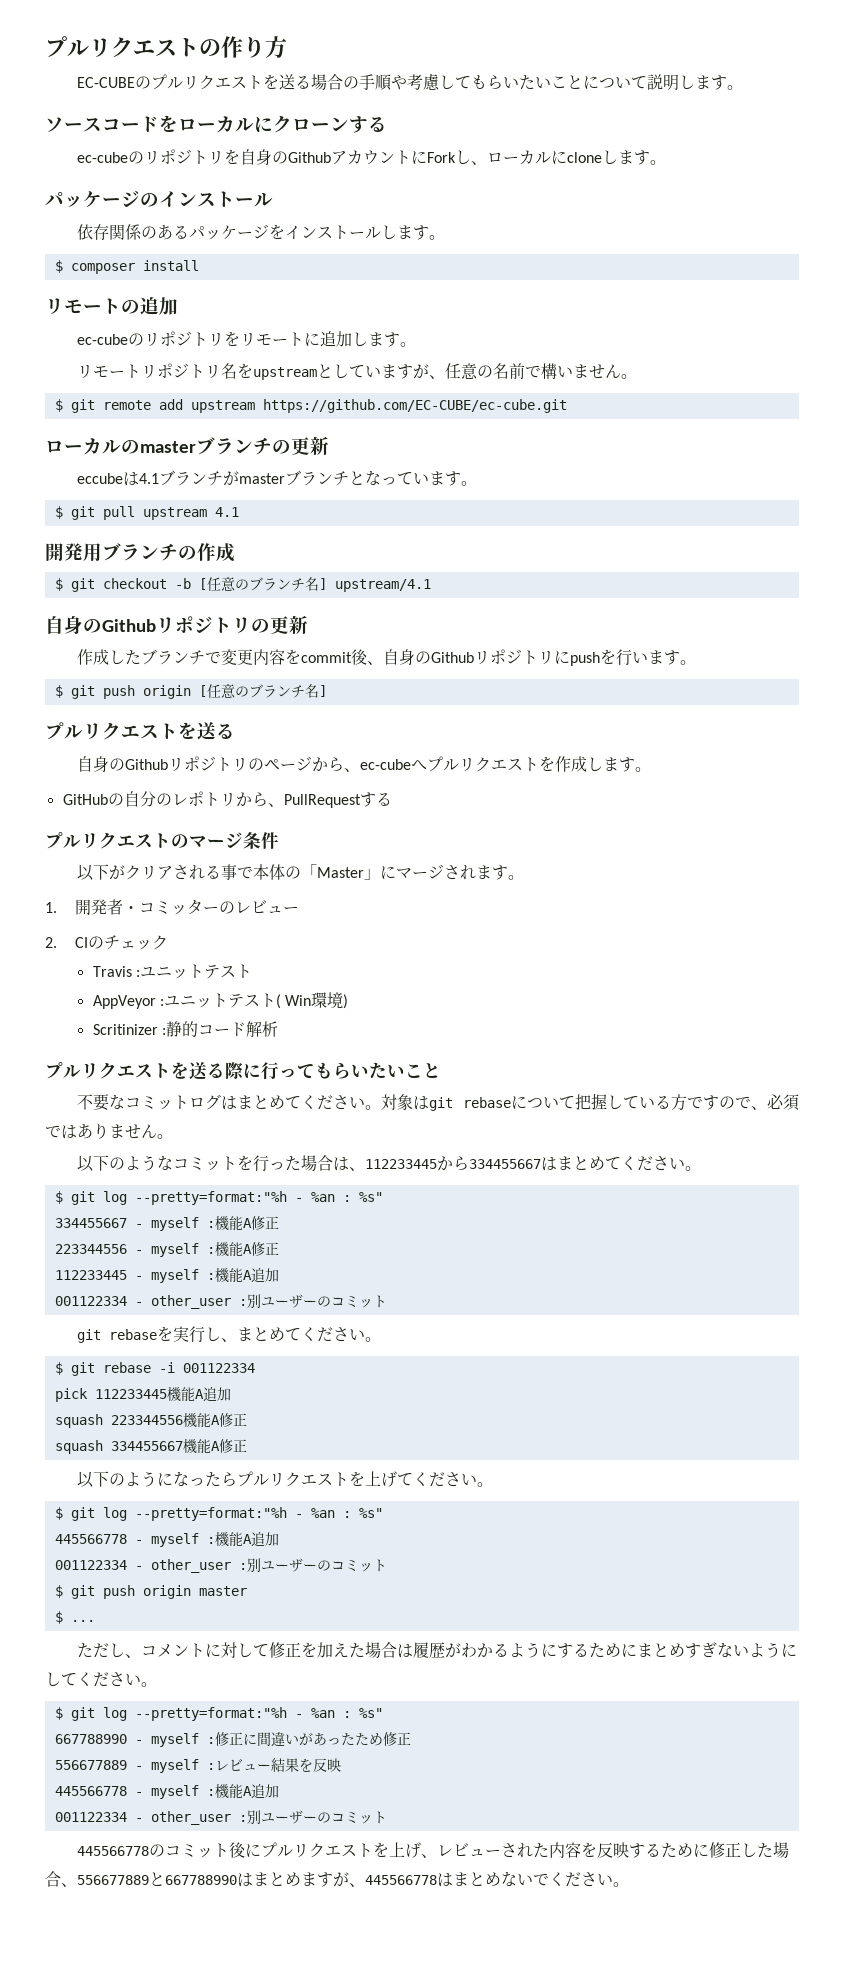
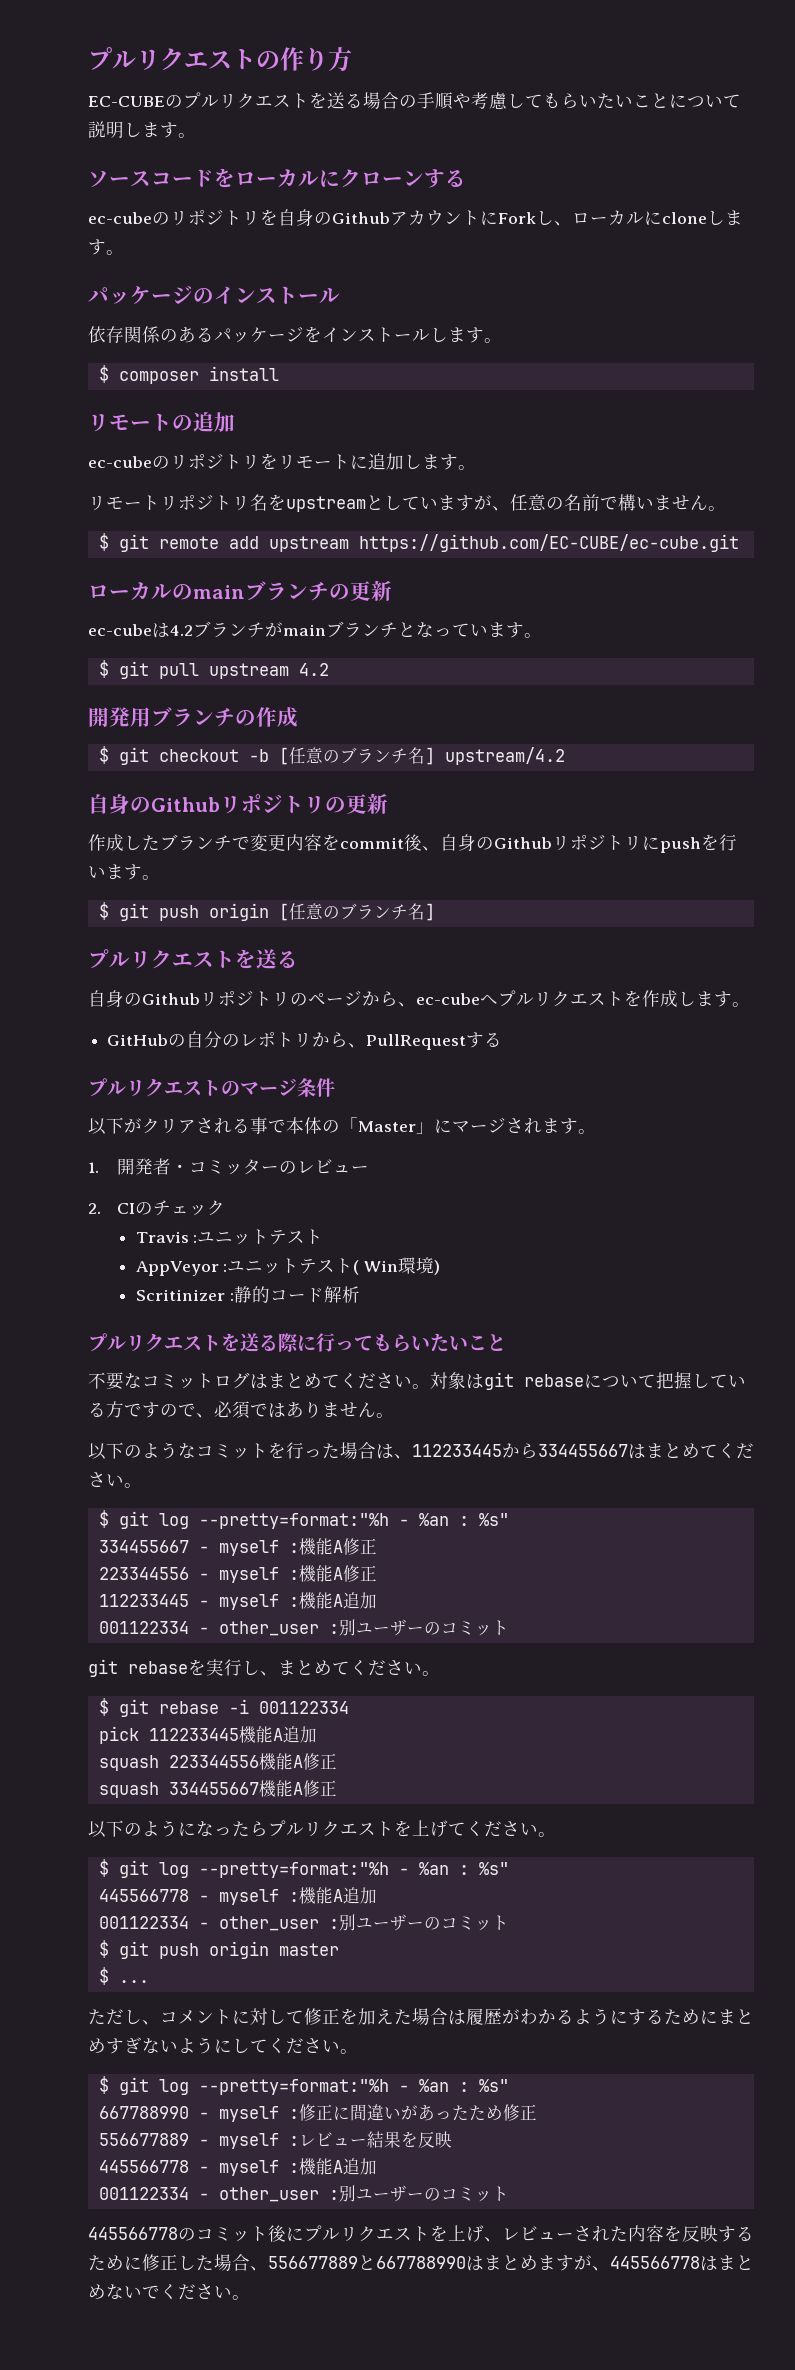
[140,441,196,453] master -> [193,585,245,599] main
[76,472,159,486] eccubeは4.1 -> [88,623,193,638] ec-cubeは4.2
[238,473,285,484] master -> [283,624,326,636] main
[214,507,239,517] 4.1 -> [298,663,329,676] 4.2
[334,579,431,592] upstream/4.1 -> [444,747,565,765] upstream/4.2

